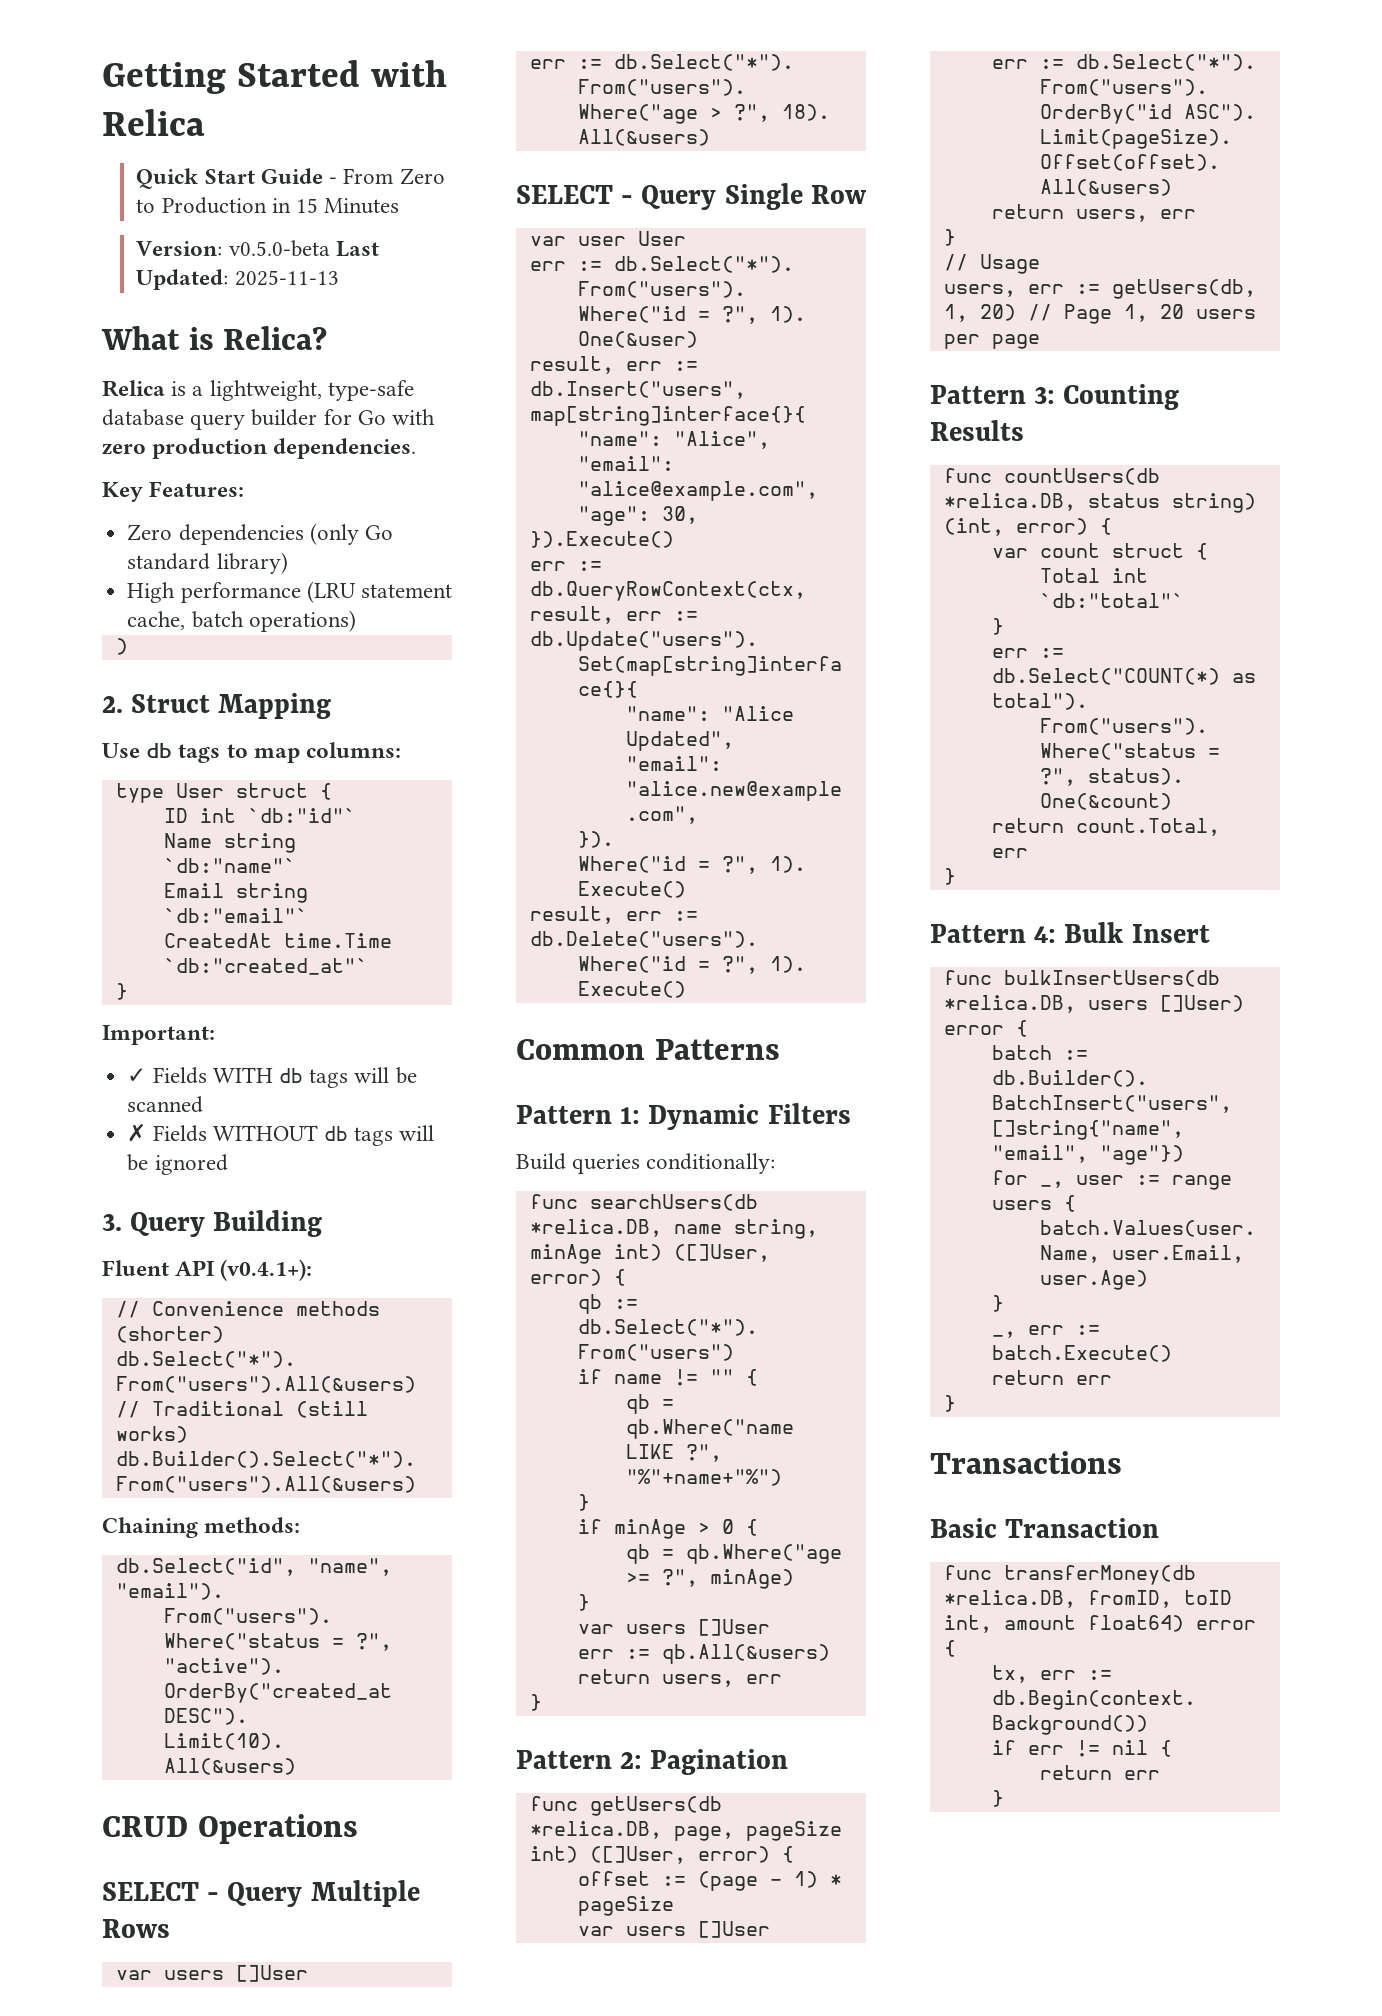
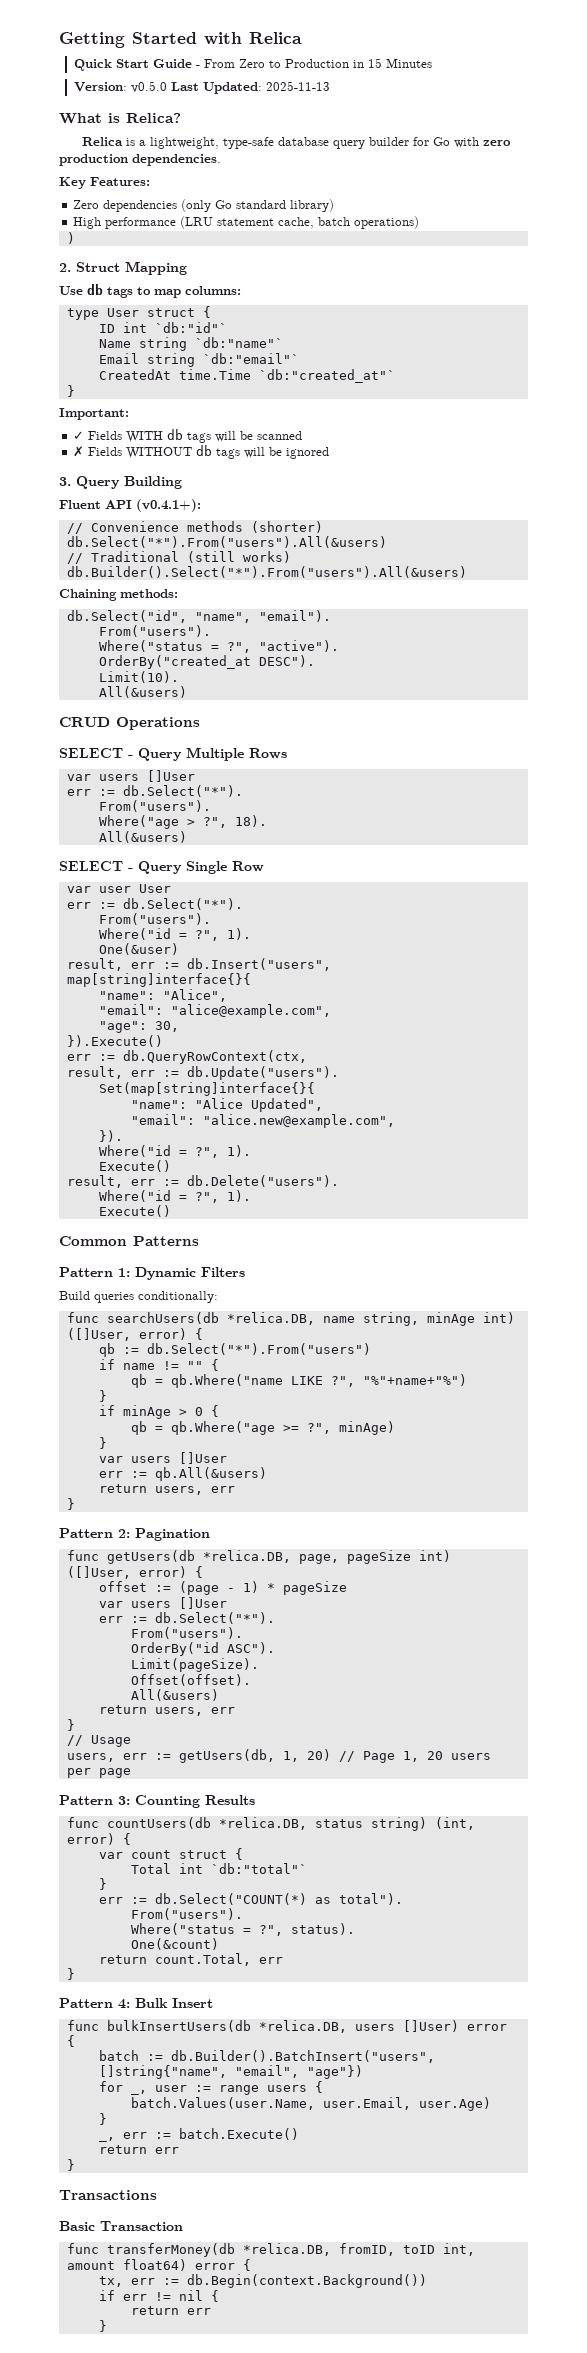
[228,240,330,257] v0.5.0-beta -> [130,81,167,93] v0.5.0

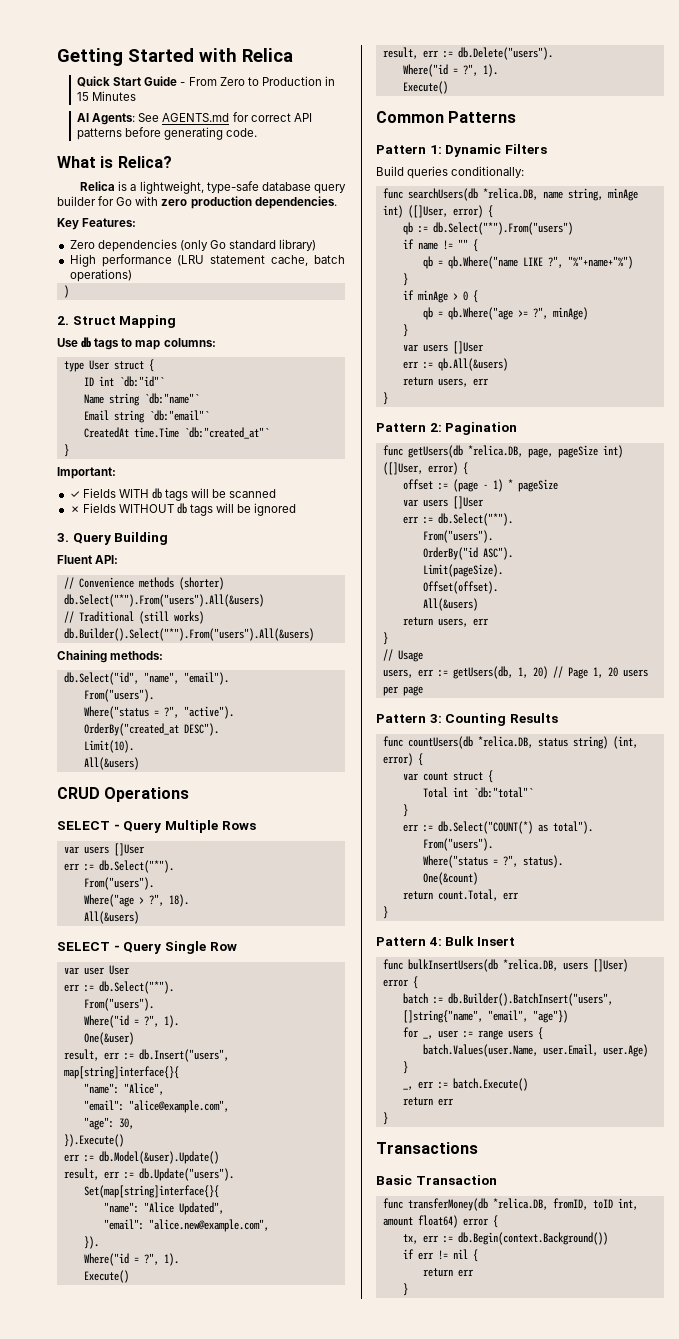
[73,81,330,94] Version: v0.5.0 Last Updated: 2025-11-13 -> [77,112,312,125] [77,127,258,140] AI Agents: See AGENTS.md for correct API patterns before generating code.
[105,499,201,512] API (v0.4.1+): -> [95,555,119,564] API:
[122,1050,307,1064] db.QueryRowContext(ctx, -> [98,1151,219,1164] db.Model(&user).Update()

